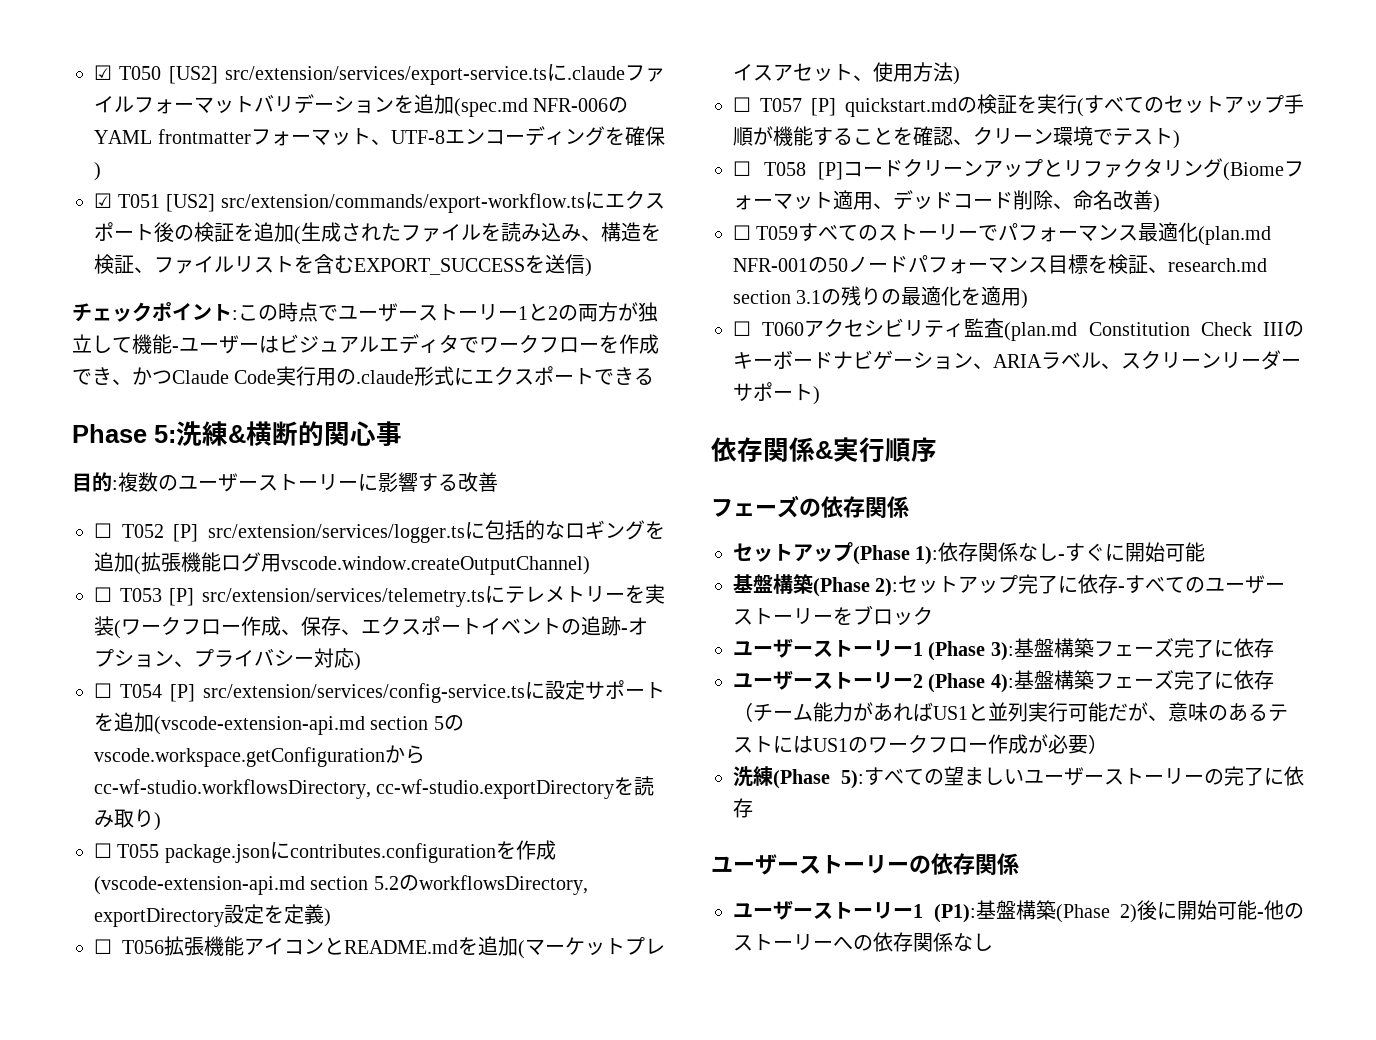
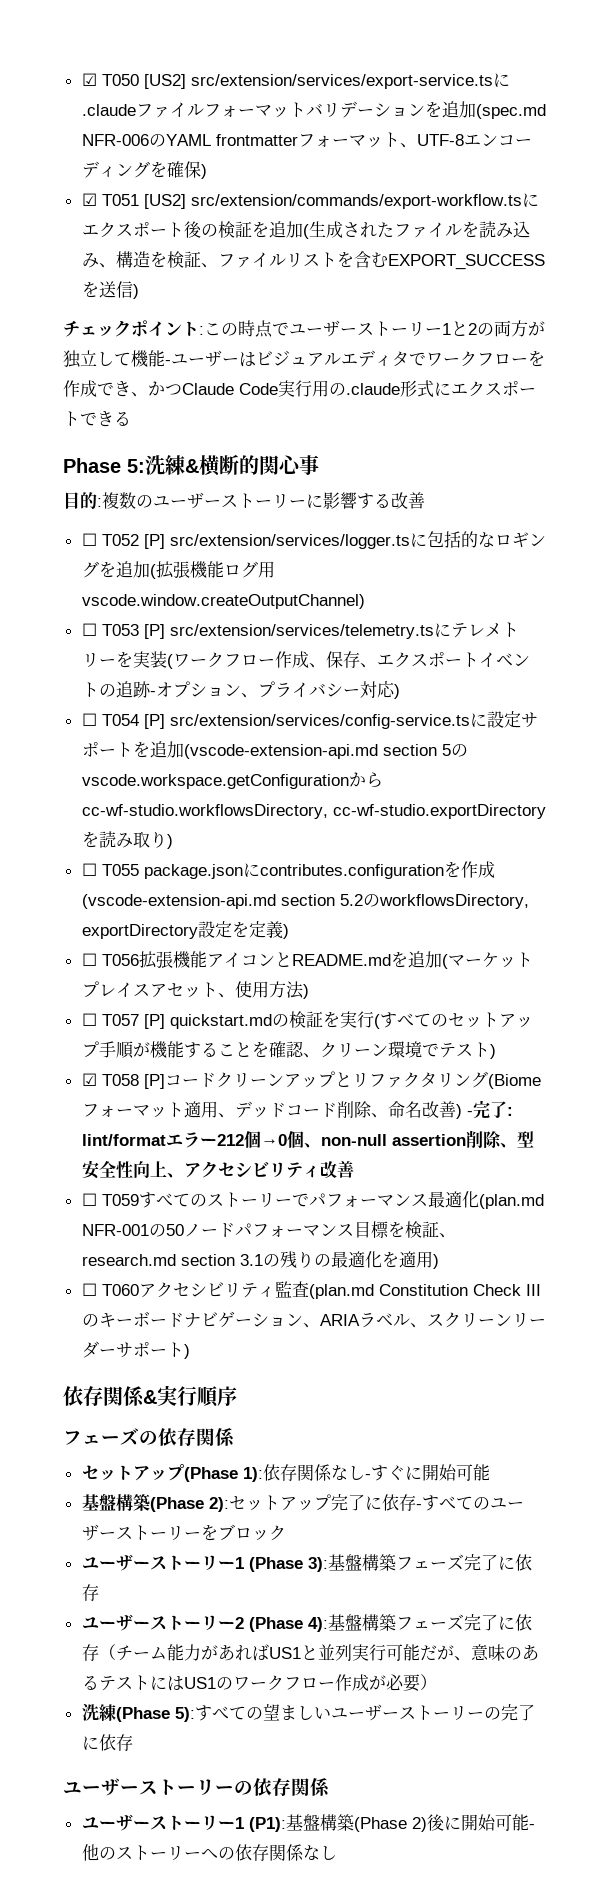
[733,161,751,176] ☐ -> [81,1073,97,1086] ☑
(1160, 203) none -> [466,1100,513,1119] [81,1130,534,1149] [81,1160,354,1179] -完了: lint/formatエラー212個→0個、non-null assertion削除、型安全性向上、アクセシビリティ改善

